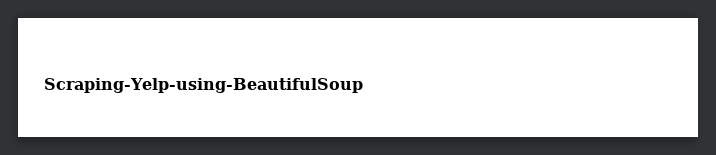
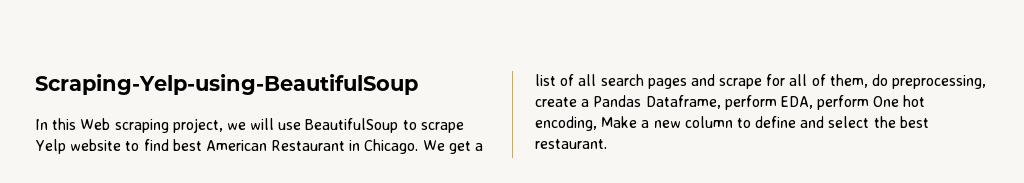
(363, 85) none -> [35,118,464,133] [35,139,484,154] [535,74,987,89] [535,95,926,110] [535,116,929,131] [535,139,607,149] // In this Web scraping project, we will use BeautifulSoup to scrape Yelp website to find best American Restaurant in Chicago. We get a list of all search pages and scrape for all of them, do preprocessing, create a Pandas Dataframe, perform EDA, perform One hot encoding, Make a new column to define and select the best restaurant.

